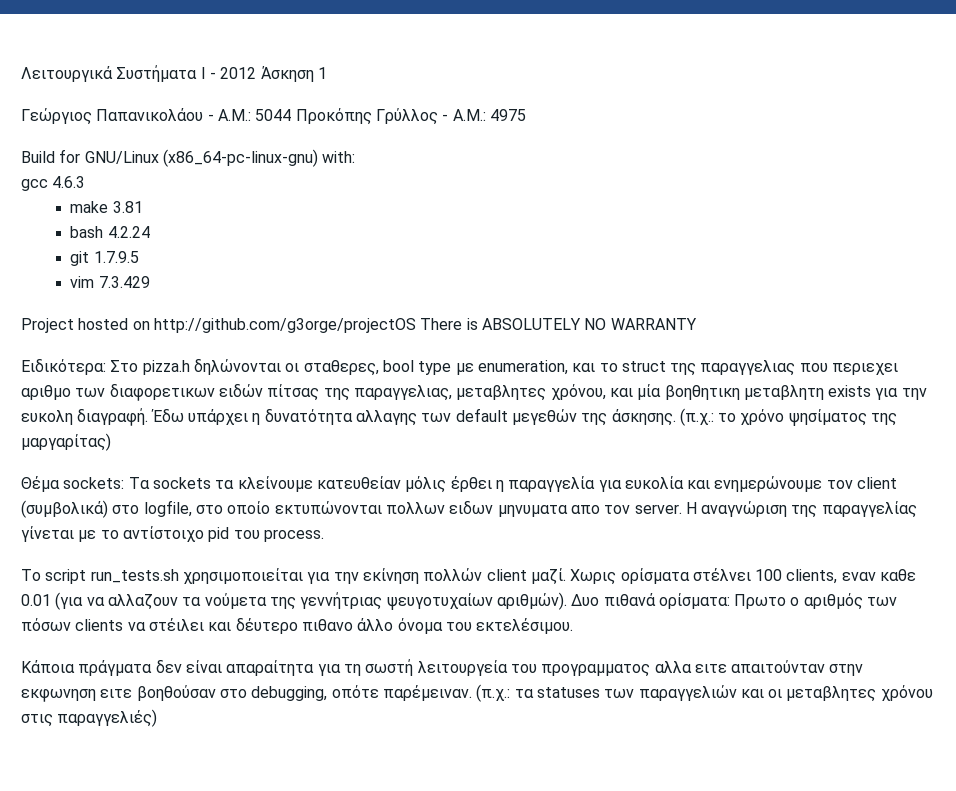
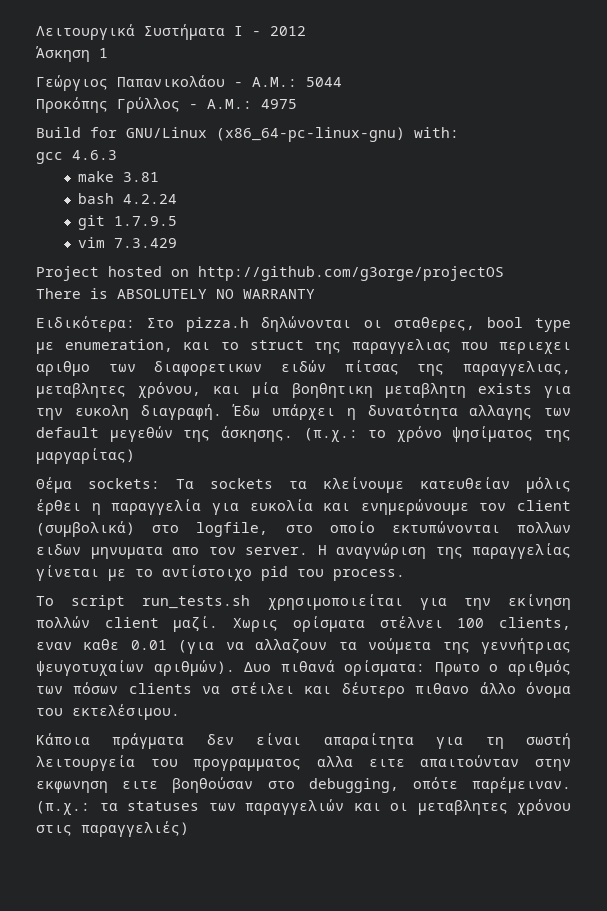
(257, 73) none -> (306, 31) //
(292, 115) none -> (342, 82) //
(416, 325) none -> (504, 273) //

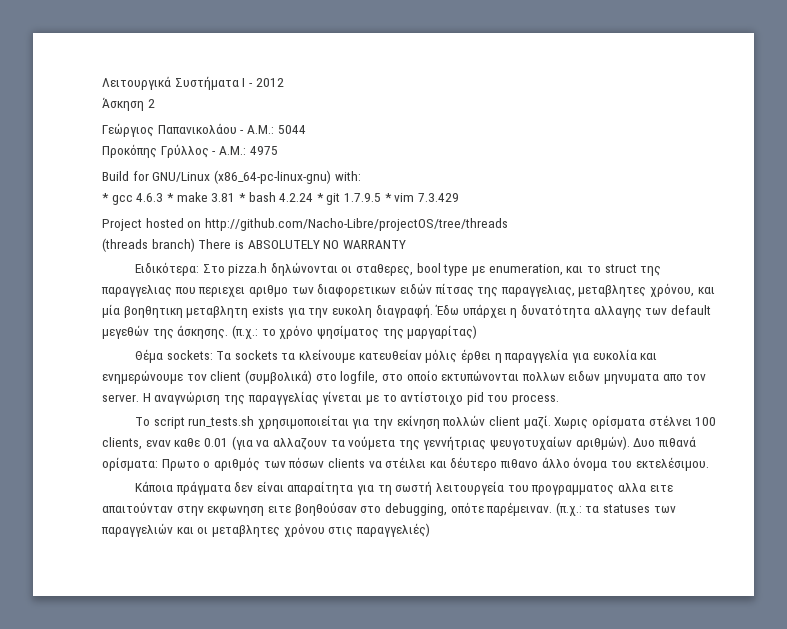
[99,48,108,58] 1 -> [147,99,155,108] 2
(459, 132) none -> [102,193,109,202] *
(117, 155) // -> [166,193,174,202] *
(159, 177) // -> [238,193,246,202] *
(177, 199) // -> [316,193,324,202] *
(177, 221) // -> [384,193,392,202] *
[198,266,504,281] http://github.com/g3orge/projectOS // -> [204,218,508,231] [102,238,195,252] http://github.com/Nacho-Libre/projectOS/tree/threads // (threads branch)

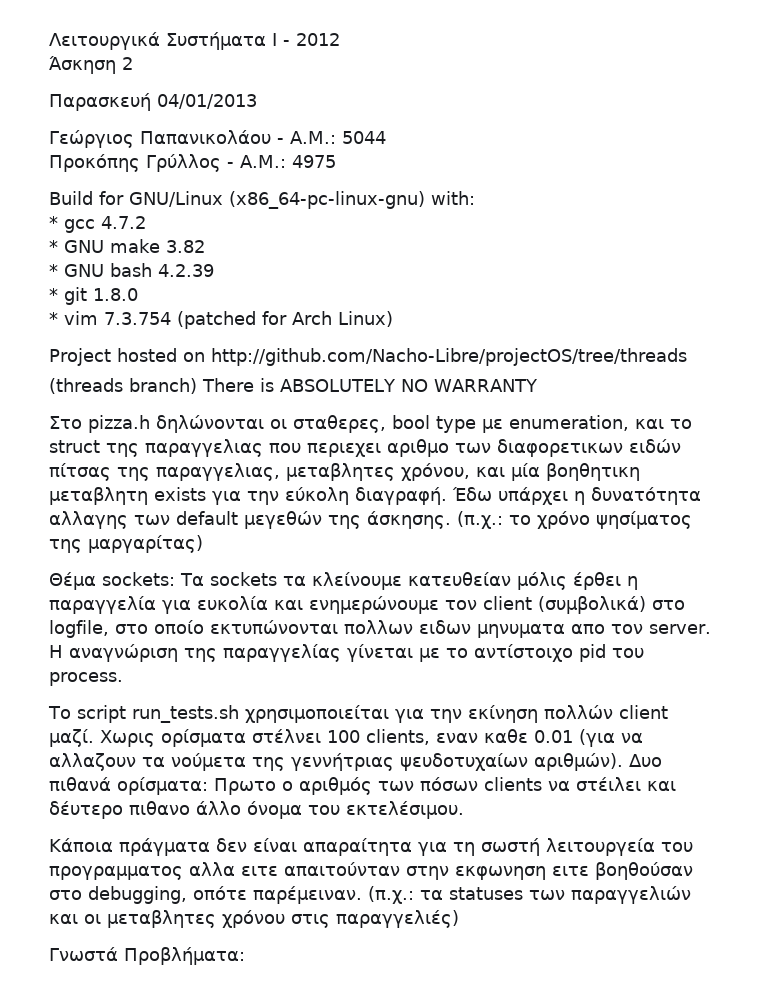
(155, 103) none -> [49,93,257,111] // Παρασκευή 04/01/2013
[136,192,314,202] 4.6.3 * make 3.81 * bash 4.2.24 -> [101,216,146,229] [49,239,205,253] [49,263,214,277] 4.7.2 // * GNU make 3.82 // * GNU bash 4.2.39 //
[344,193,382,202] 1.7.9.5 -> [93,288,138,301] 1.8.0 //
[418,193,460,202] 7.3.429 -> [104,311,393,329] 7.3.754 (patched for Arch Linux)
[134,262,199,276] Ειδικότερα: -> (538, 385) none
[331,306,372,318] ευκολη -> [285,487,349,505] εύκολη
[490,436,573,450] ψευγοτυχαίων -> [400,753,528,771] ψευδοτυχαίων
(430, 530) none -> [49,947,245,965] // Γνωστά Προβλήματα:

